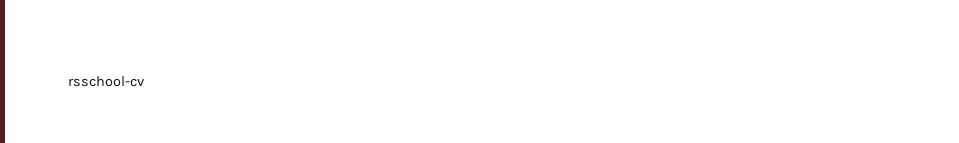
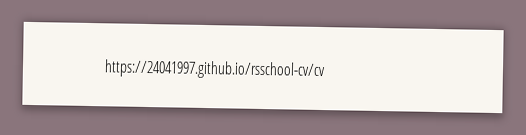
[68,76,145,87] rsschool-cv -> [104,59,326,81] https://24041997.github.io/rsschool-cv/cv

